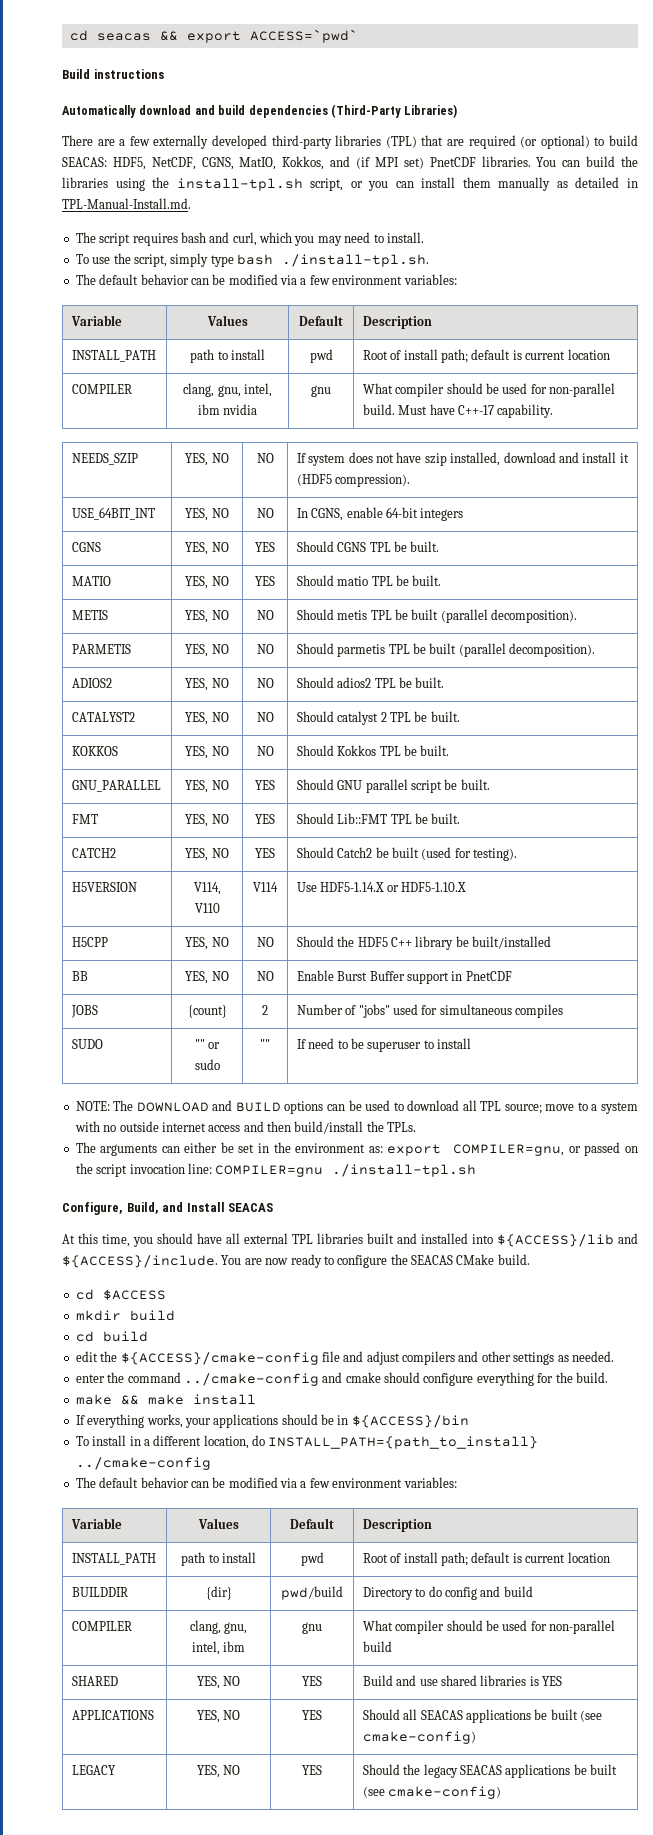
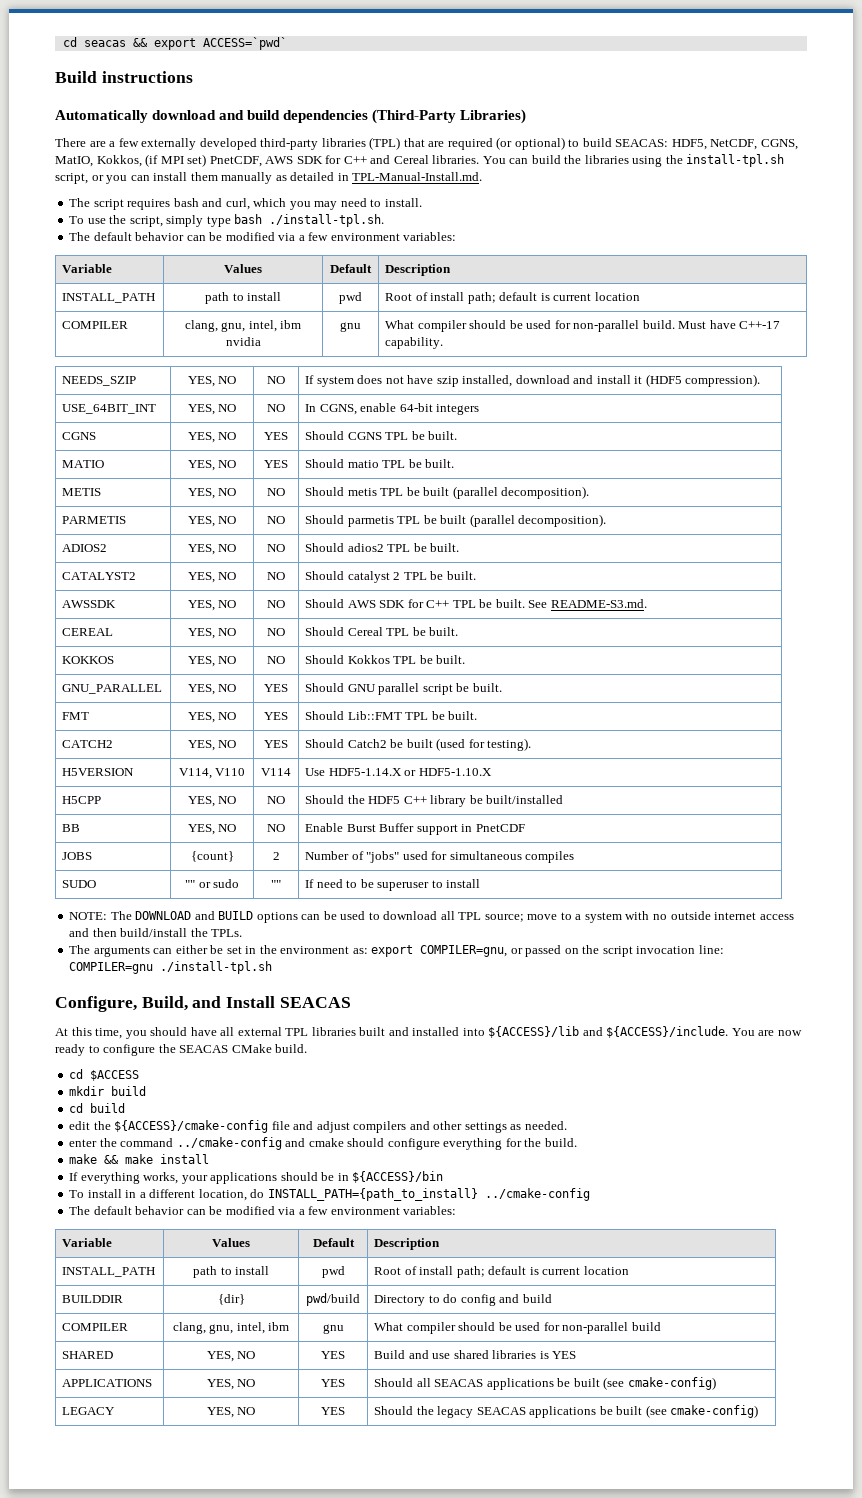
[330,156,351,167] and -> (142, 161) none
[429,157,476,167] PnetCDF -> [209,155,429,167] PnetCDF, AWS SDK for C++ and Cereal
(460, 716) none -> [62,600,117,608] [187,600,237,611] [267,600,285,608] [305,599,647,608] [62,628,114,636] [187,628,237,639] [267,628,285,636] [305,627,459,636] // AWSSDK | YES, NO | NO | Should AWS SDK for C++ TPL be built. See README-S3.md. // CEREAL | YES, NO | NO | Should Cereal TPL be built.

